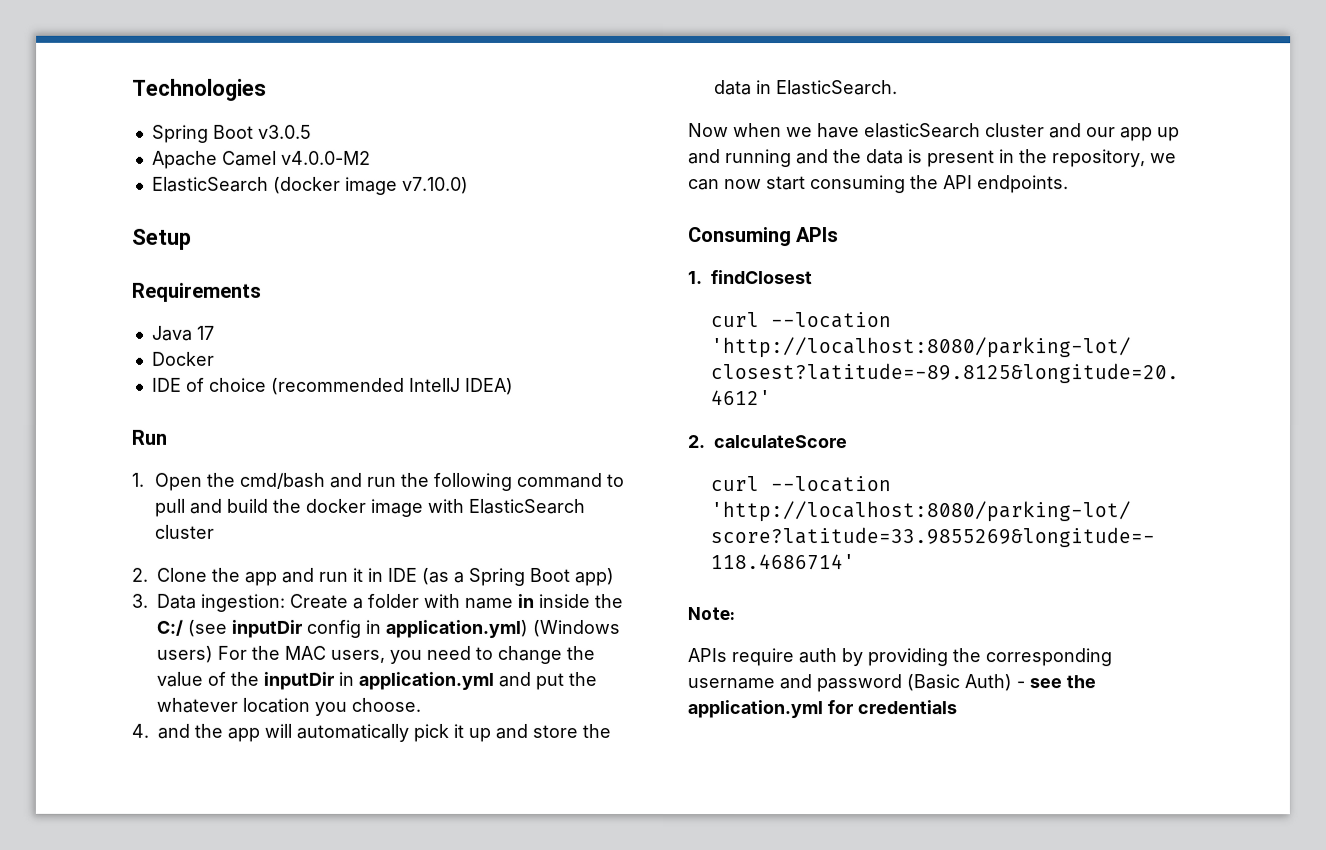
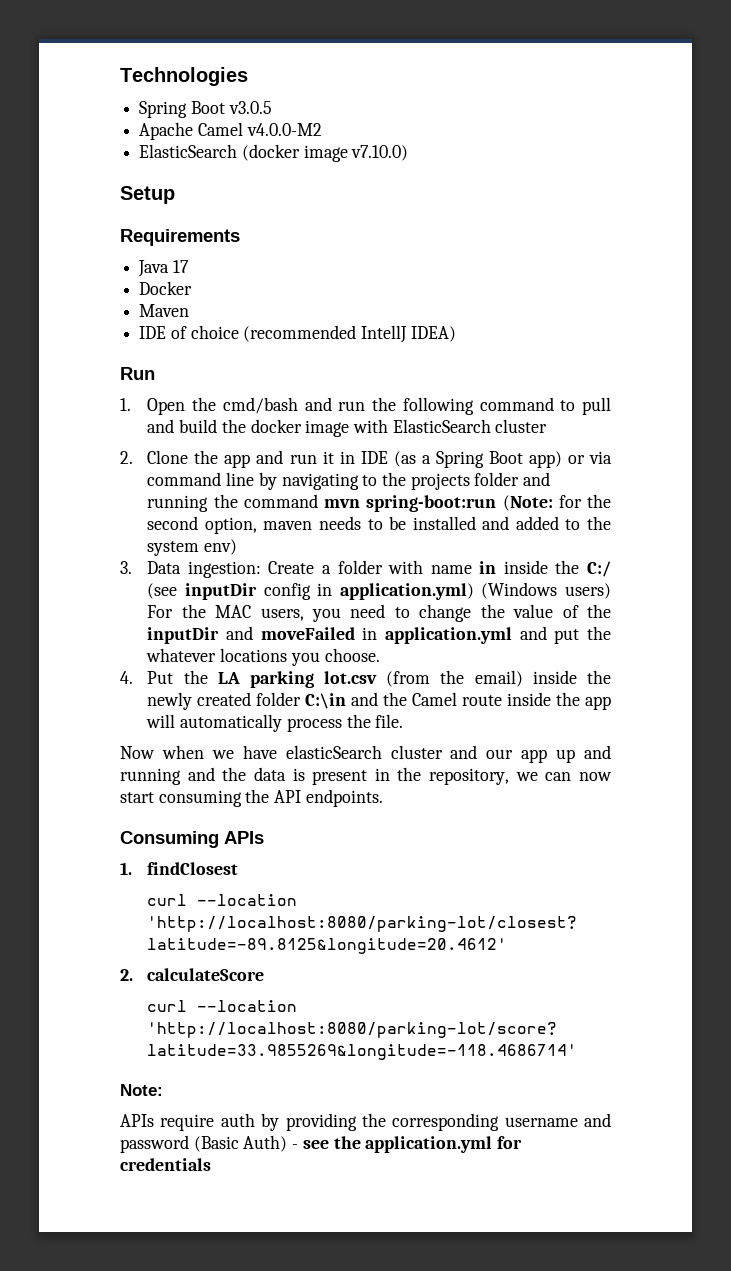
(215, 358) none -> [139,304,190,317] // Maven
(614, 576) none -> [567,451,612,464] [147,472,551,490] [147,494,611,512] [147,516,611,534] [147,539,238,556] or via command line by navigating to the projects folder and running the command mvn spring-boot:run (Note: for the second option, maven needs to be installed and added to the system env)
(334, 680) none -> [226,626,355,640] and moveFailed
[242,697,310,713] location -> [220,648,288,662] locations
[157,723,611,742] [714,80,898,96] and the app will automatically pick it up and store the data in ElasticSearch. -> [147,670,612,688] [147,692,611,710] [146,714,404,732] Put the LA parking lot.csv (from the email) inside the newly created folder C:\in and the Camel route inside the app will automatically process the file.

